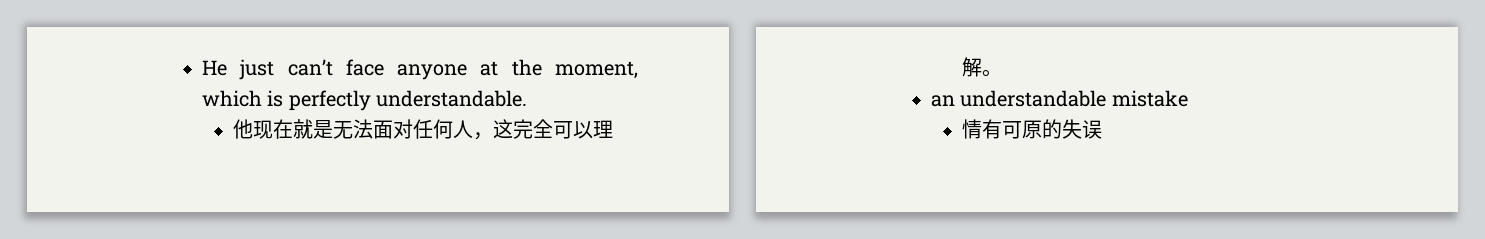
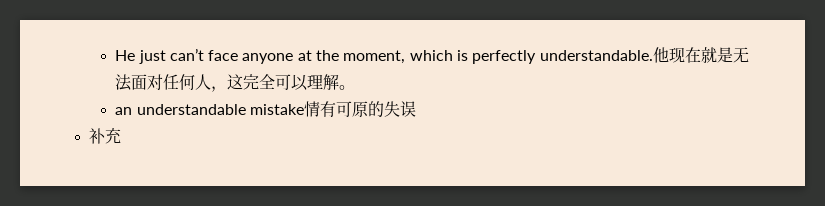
(528, 98) // -> (653, 55) none
(1188, 98) // -> (304, 109) none
(1102, 129) none -> [89,128,122,144] // 补充

